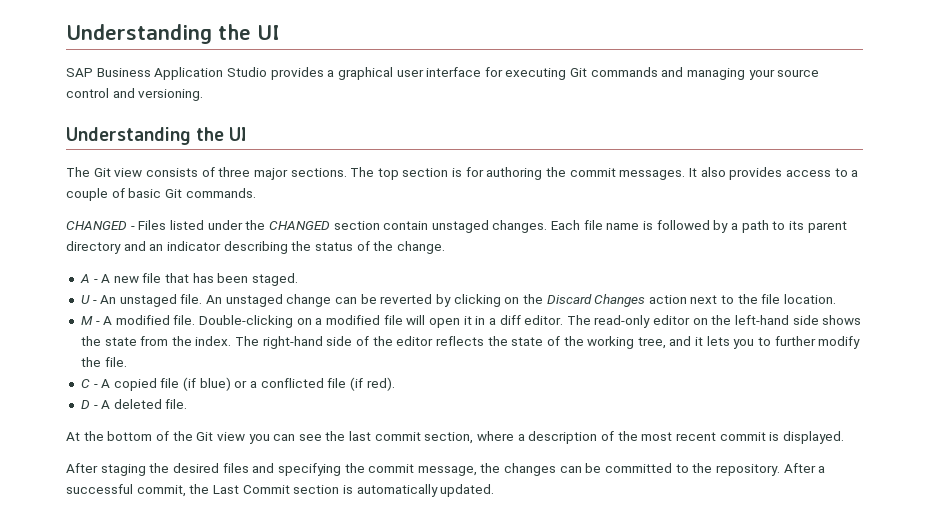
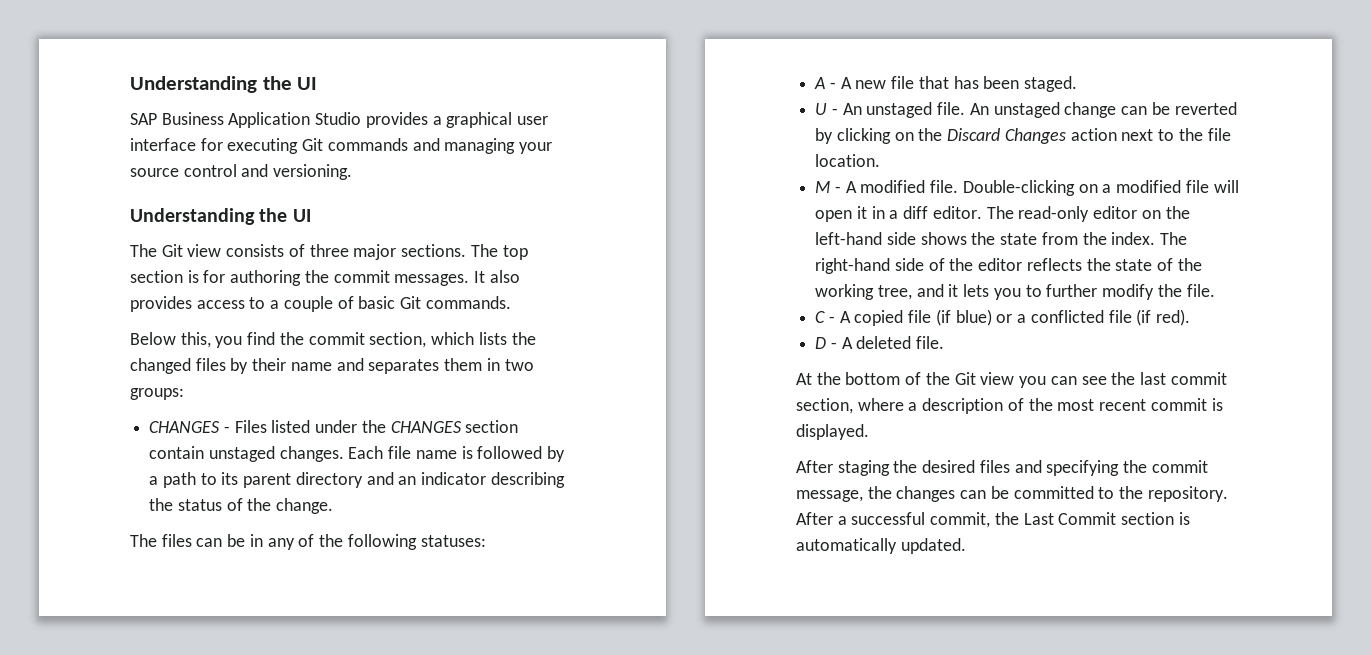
[66,221,127,230] CHANGED -> [130,332,536,348] [130,358,534,374] [130,388,184,400] [149,421,221,433] Below this, you find the commit section, which lists the changed files by their name and separates them in two groups: // CHANGES
[268,221,330,230] CHANGED -> [390,421,462,433] CHANGES
(445, 247) none -> [130,534,486,550] // The files can be in any of the following statuses:

